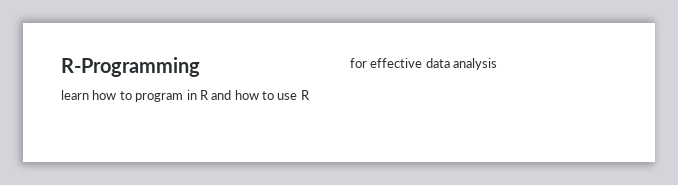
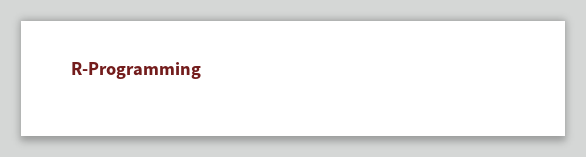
[61,90,310,102] [350,58,498,70] // learn how to program in R and how to use R for effective data analysis -> (201, 70) none

